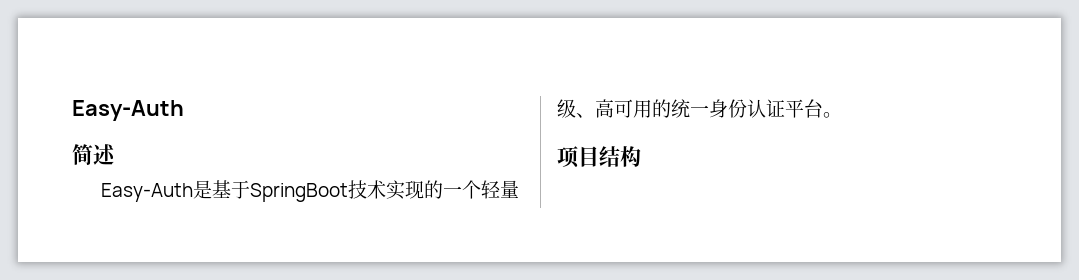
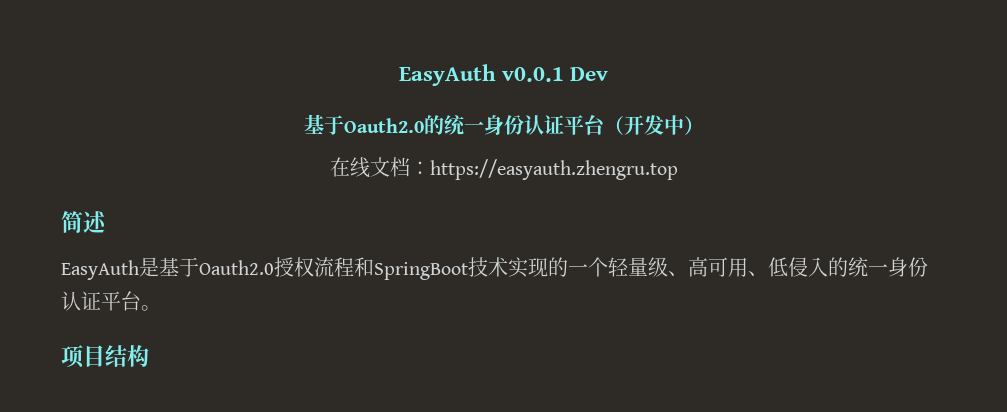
[72,100,184,121] [72,144,116,165] [100,180,250,202] Easy-Auth // 简述 // Easy-Auth是基于 -> [398,64,609,86] [303,114,704,135] [329,157,678,180] [61,211,107,233] [61,257,374,280] EasyAuth v0.0.1 Dev // 基于Oauth2.0的统一身份认证平台（开发中） // 在线文档：https://easyauth.zhengru.top // 简述 // EasyAuth是基于Oauth2.0授权流程和
(652, 109) none -> [748,257,828,277] 、低侵入

